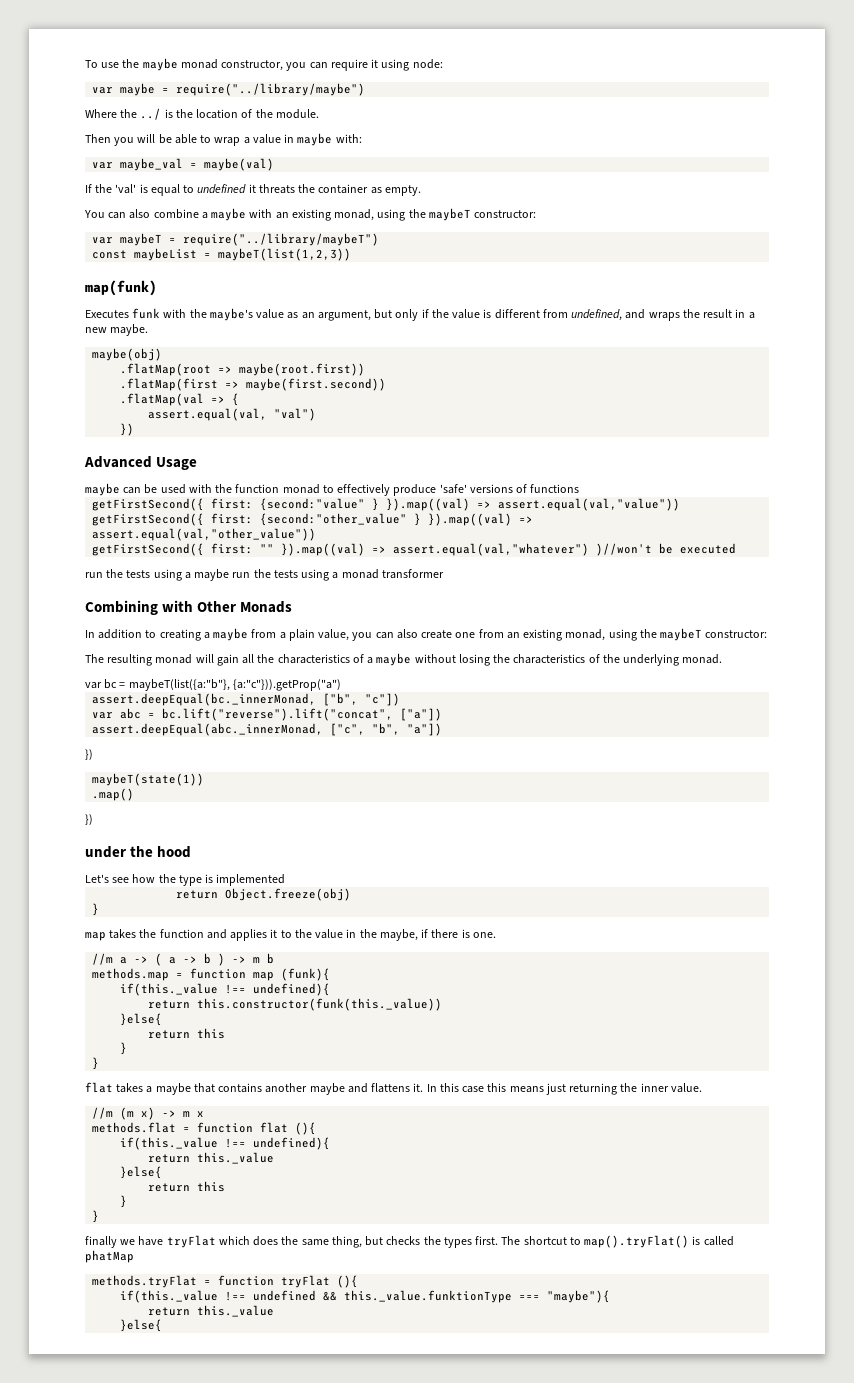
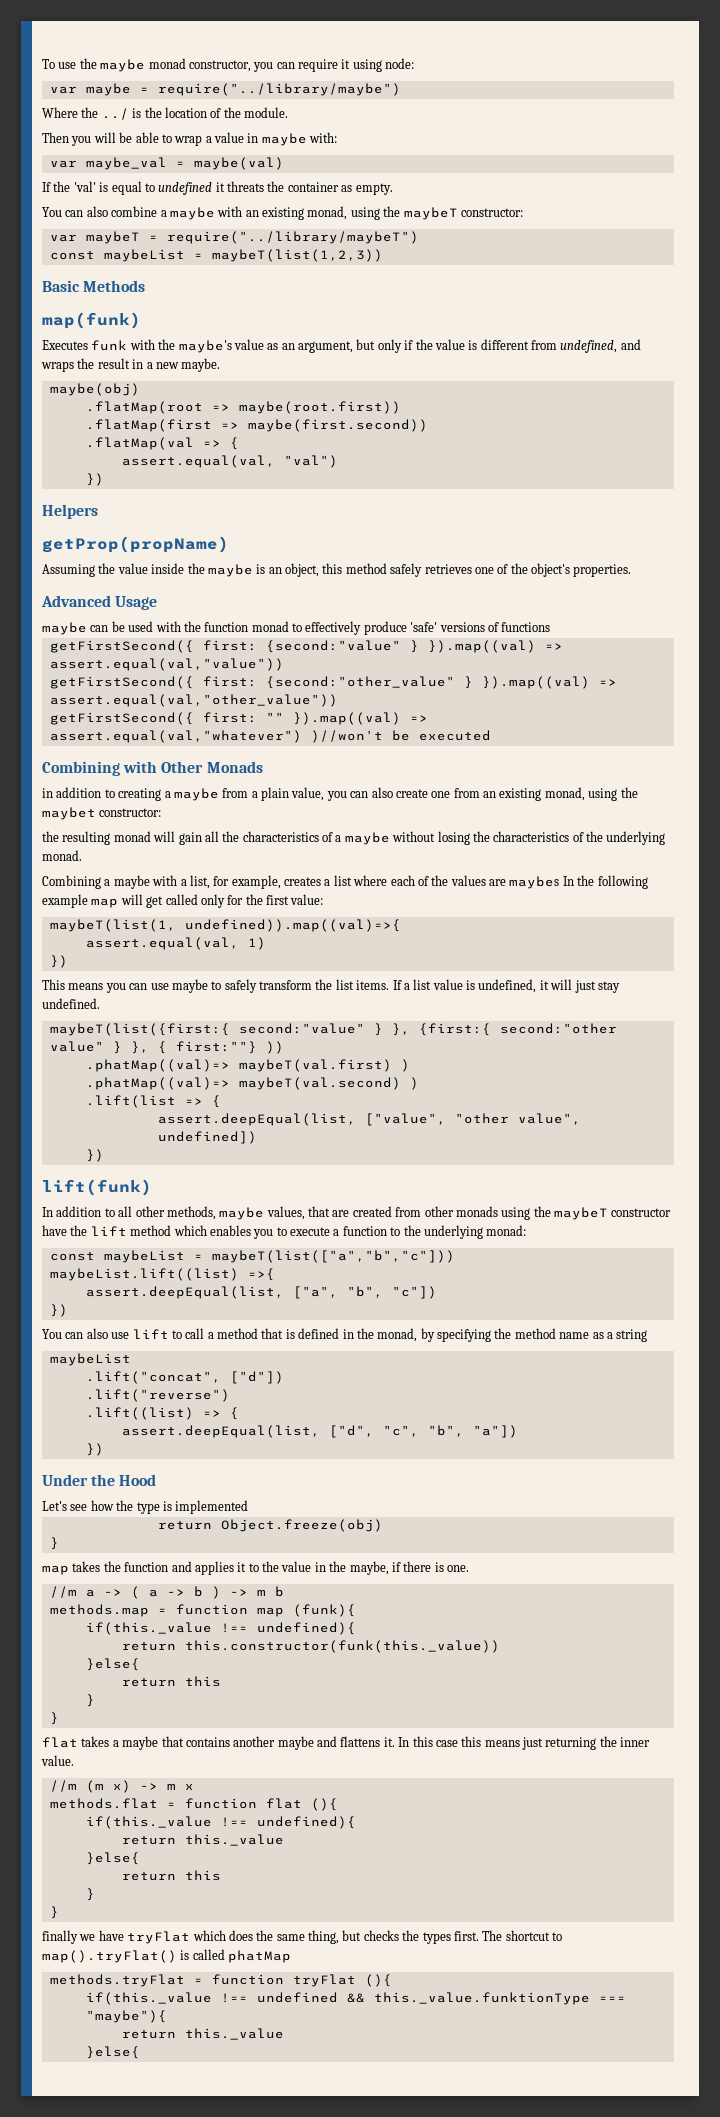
(352, 254) none -> [42,280,146,292] // Basic Methods
(135, 429) none -> [42,504,98,519] [42,536,229,553] [42,563,632,577] // Helpers // getProp(propName) // Assuming the value inside the maybe is an object, this method safely retrieves one of the object's properties.
[85,569,444,581] // run the tests using a maybe run the tests using a monad transformer -> (491, 735) none
[85,630,95,638] In -> [42,788,53,798] in
[660,628,768,641] [85,654,104,663] maybeT constructor: // The -> [42,807,162,820] [42,831,59,842] maybet constructor: // the
[85,679,341,691] [92,693,401,706] [92,708,443,721] [92,723,443,736] [85,749,93,760] [92,773,205,786] [92,788,135,801] [85,814,93,825] [85,846,192,858] var bc = maybeT(list({a:"b"}, {a:"c"})).getProp("a") // assert.deepEqual(bc._innerMonad, ["b", "c"]) // var abc = bc.lift("reverse").lift("concat", ["a"]) // assert.deepEqual(abc._innerMonad, ["c", "b", "a"]) // }) // maybeT(state(1)) // .map() // }) // under the hood -> [42,875,648,889] [42,894,324,908] [49,919,401,932] [85,937,266,950] [49,955,68,968] [42,979,620,993] [42,998,100,1009] [49,1023,617,1036] [49,1041,284,1054] [85,1059,410,1072] [85,1077,419,1090] [85,1095,221,1108] [157,1113,581,1126] [157,1131,257,1144] [85,1149,104,1162] [42,1179,152,1196] [42,1206,672,1220] [42,1225,527,1239] [49,1250,455,1263] [49,1268,275,1281] [85,1286,437,1299] [49,1304,68,1317] [42,1328,648,1342] [49,1353,131,1366] [85,1371,284,1384] [85,1389,230,1402] [85,1407,239,1420] [121,1425,518,1438] [85,1443,104,1456] [42,1474,157,1486] Combining a maybe with a list, for example, creates a list where each of the values are maybes In the following example map will get called only for the first value: // maybeT(list(1, undefined)).map((val)=>{ // assert.equal(val, 1) // }) // This means you can use maybe to safely transform the list items. If a list value is undefined, it will just stay undefined. // maybeT(list({first:{ second:"value" } }, {first:{ second:"other value" } }, { first:""} )) // .phatMap((val)=> maybeT(val.first) ) // .phatMap((val)=> maybeT(val.second) ) // .lift(list => { // assert.deepEqual(list, ["value", "other value", undefined]) // }) // lift(funk) // In addition to all other methods, maybe values, that are created from other monads using the maybeT constructor have the lift method which enables you to execute a function to the underlying monad: // const maybeList = maybeT(list(["a","b","c"])) // maybeList.lift((list) =>{ // assert.deepEqual(list, ["a", "b", "c"]) // }) // You can also use lift to call a method that is defined in the monad, by specifying the method name as a string // maybeList // .lift("concat", ["d"]) // .lift("reverse") // .lift((list) => { // assert.deepEqual(list, ["d", "c", "b", "a"]) // }) // Under the Hood

